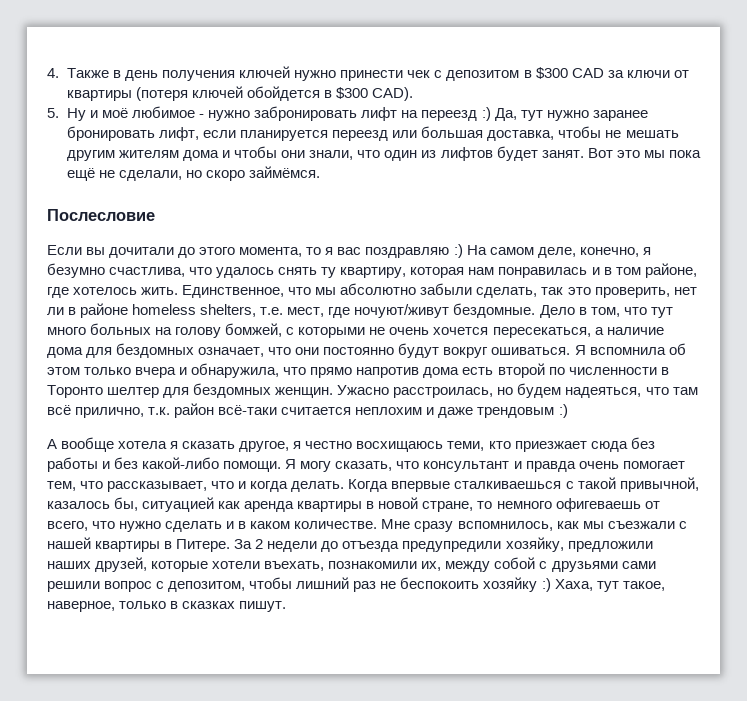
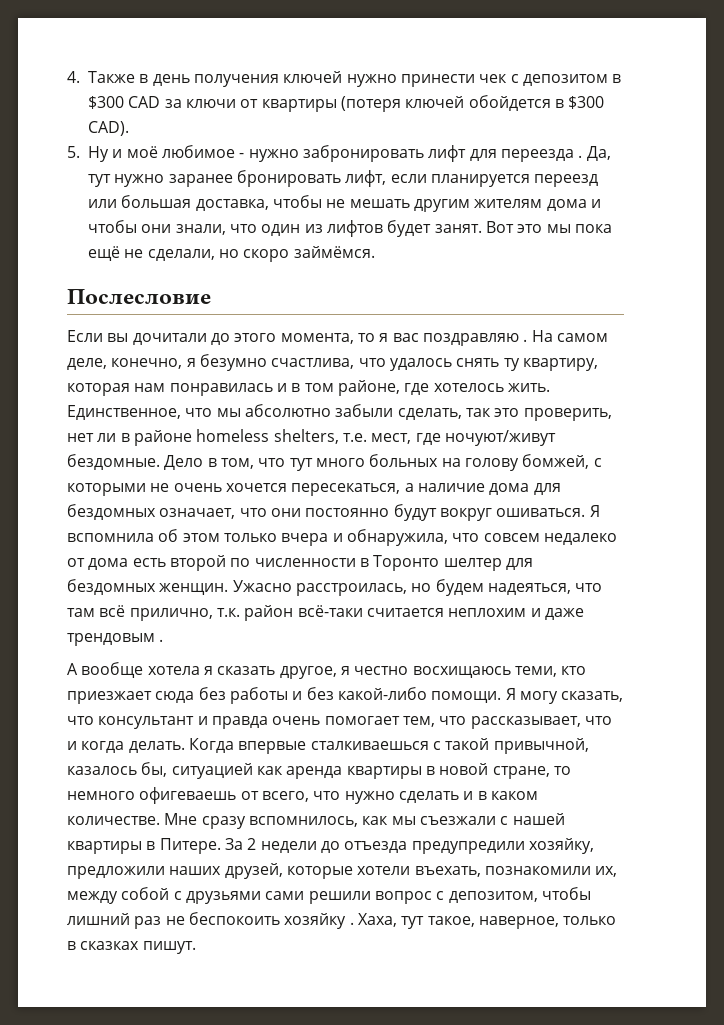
[401,107,491,121] на переезд :) -> [469,149,583,162] для переезда .
[453,244,463,258] :) -> [523,339,528,342] .
[310,367,420,378] прямо напротив -> [483,533,617,545] [67,558,85,567] совсем недалеко от
[558,404,568,418] :) -> [159,639,164,642] .
[541,578,551,592] :) -> [349,922,354,925] .

